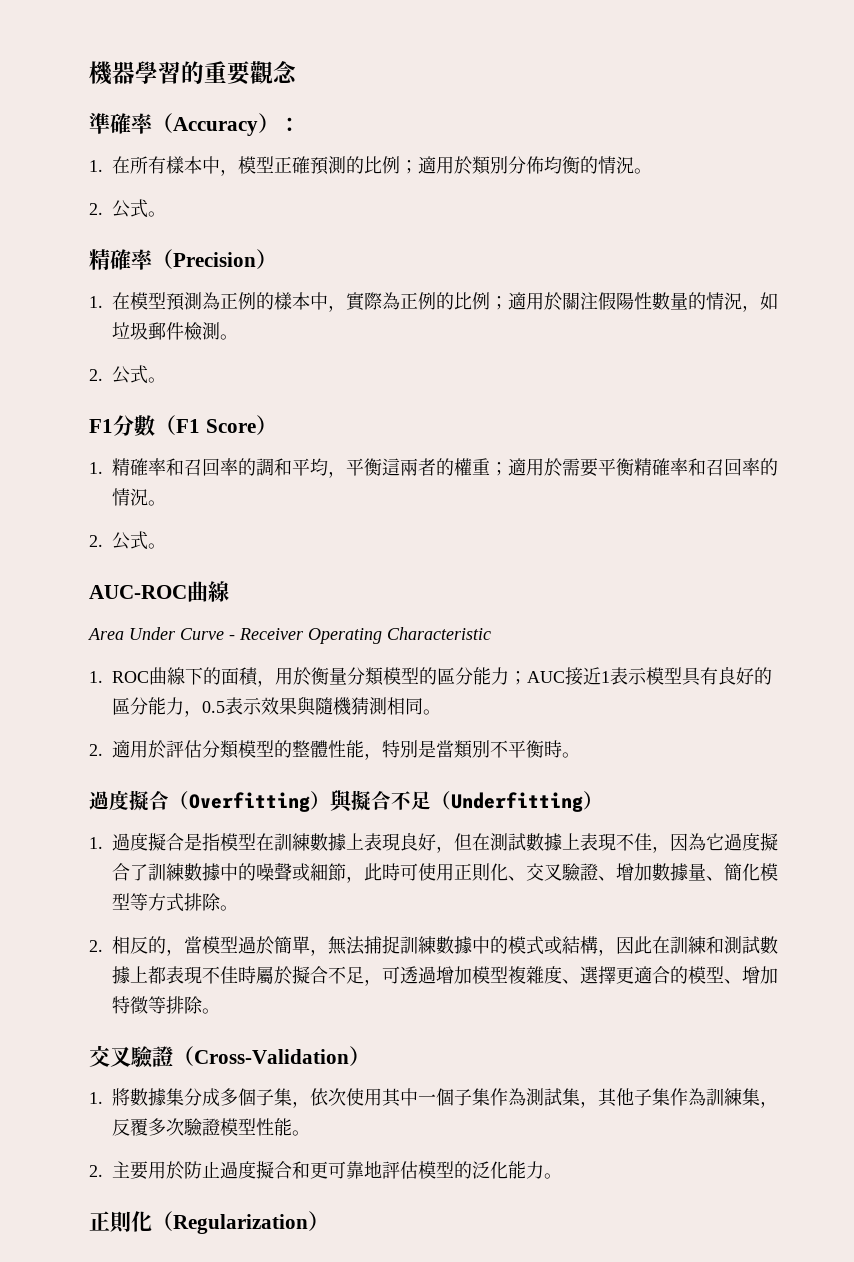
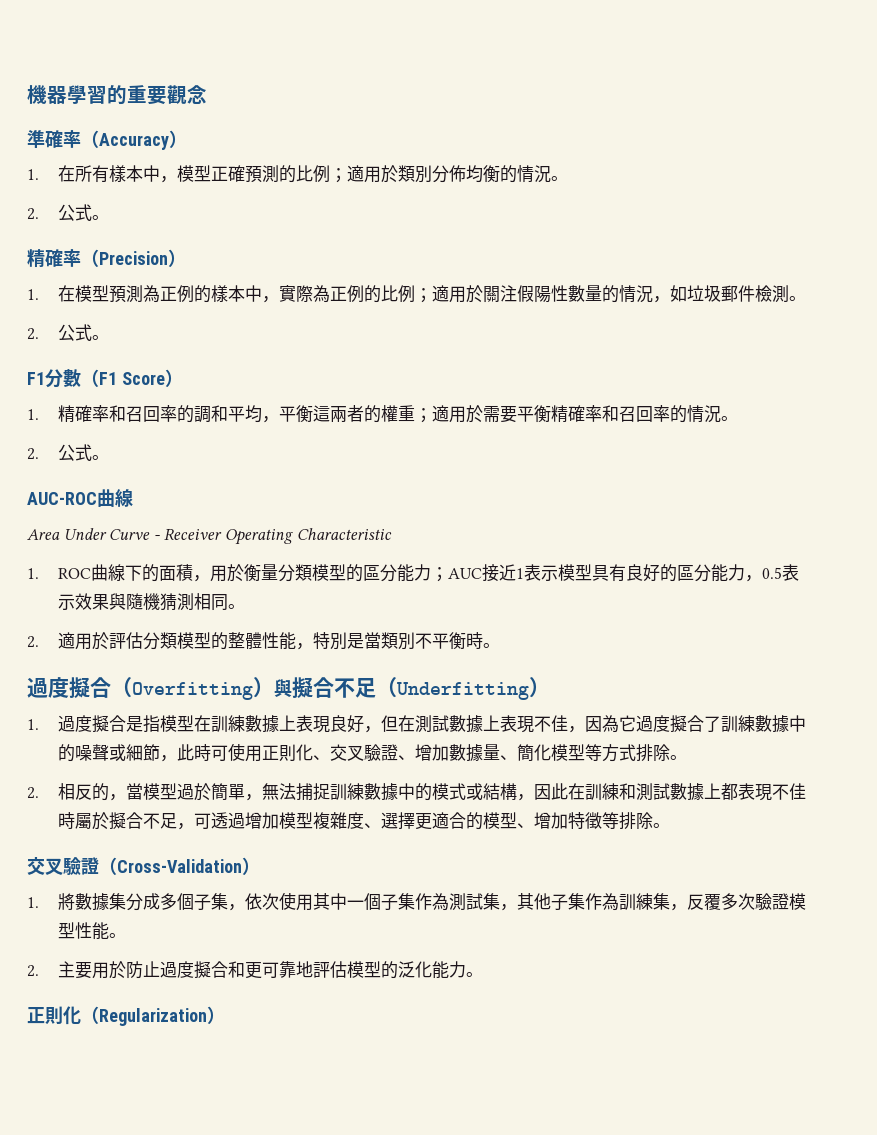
[279,117,300,131] ： -> (187, 139) none

